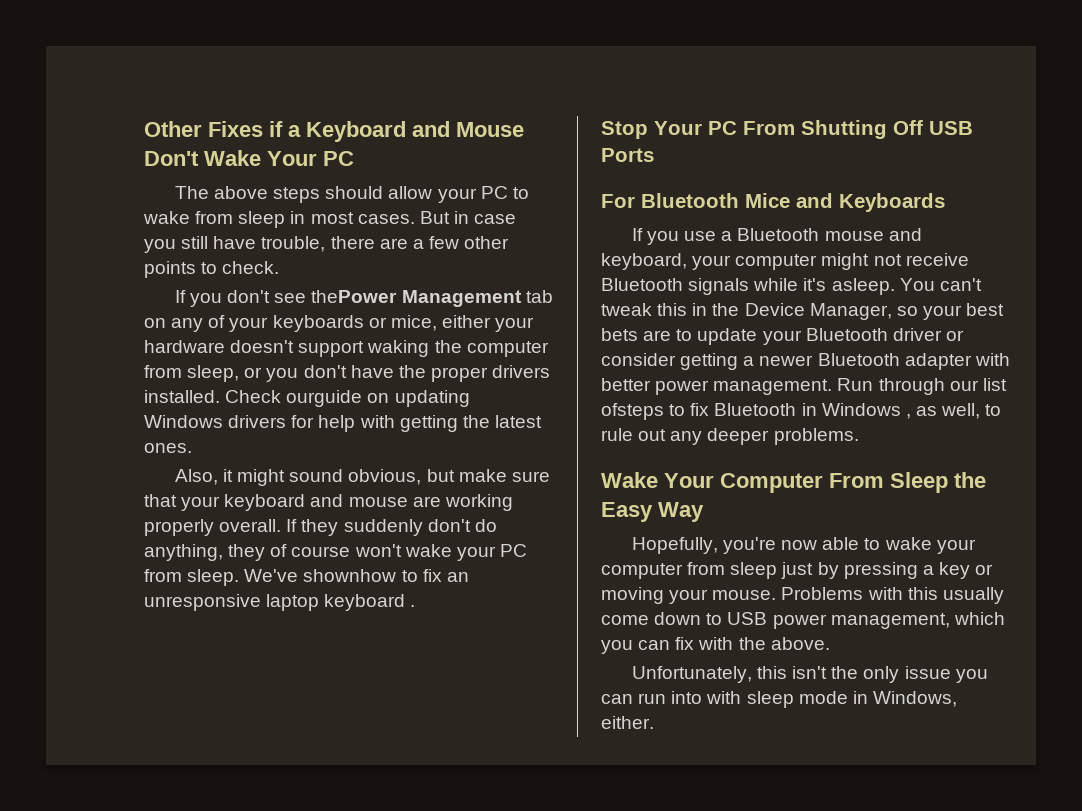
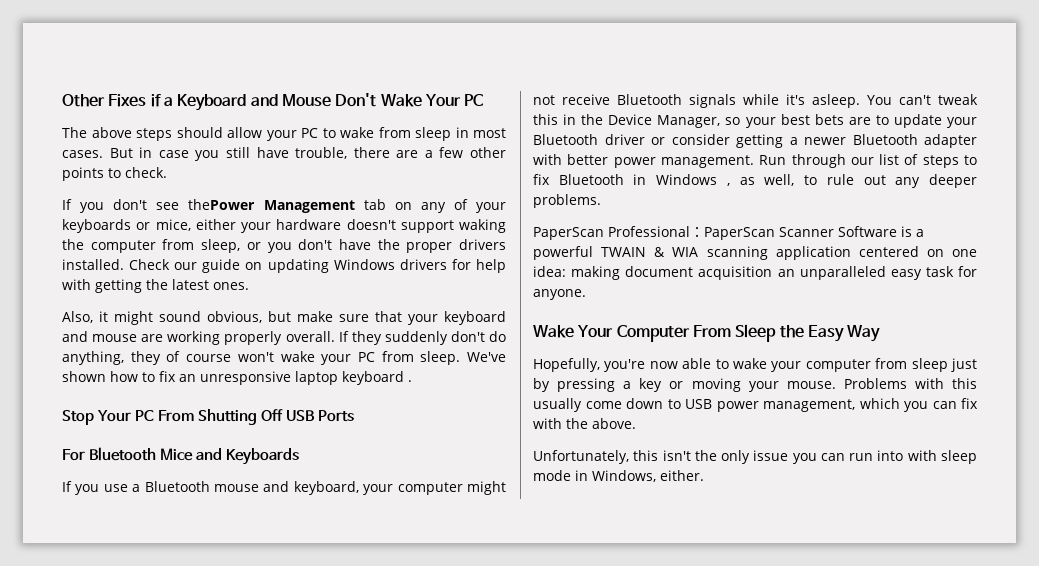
[286,390,363,407] ourguide -> [174,259,241,273] our guide
[303,569,397,582] shownhow -> [62,371,138,382] shown how
[601,403,664,420] ofsteps -> [904,154,959,168] of steps
(859, 436) none -> [533,226,924,240] [533,246,977,260] [533,266,977,280] [533,289,586,300] // PaperScan Professional：PaperScan Scanner Software is a powerful TWAIN & WIA scanning application centered on one idea: making document acquisition an unparalleled easy task for anyone.

